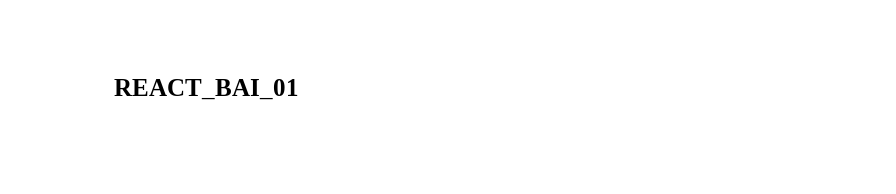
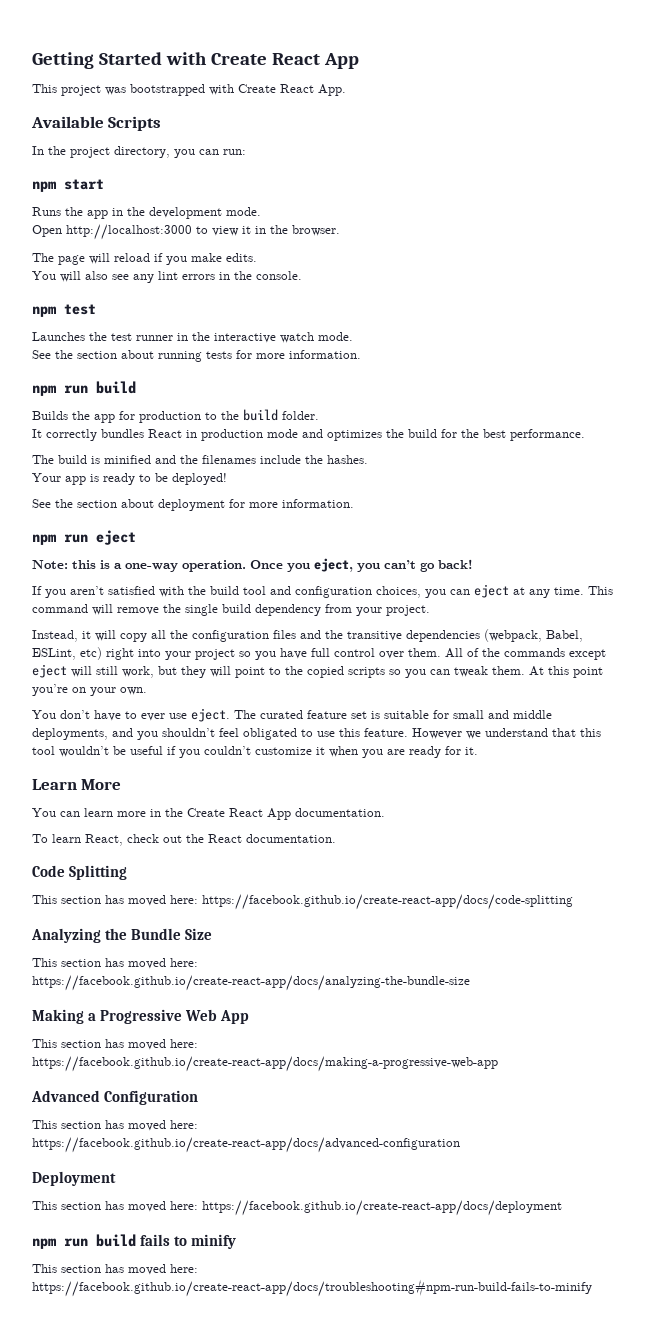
[114,79,299,100] REACT_BAI_01 -> [32,52,359,69] [32,84,346,96] [31,116,162,131] [32,146,246,158] [32,179,104,192] [32,207,261,219] [32,224,340,240] [32,253,257,265] [32,271,302,283] [32,304,96,317] [32,332,353,343] [32,350,361,362] [32,381,136,396] [32,409,319,423] [32,429,585,441] [32,455,368,464] [32,473,227,485] [32,499,354,511] [32,530,136,545] [32,558,473,572] [32,584,613,598] [32,604,430,616] [32,629,583,642] [32,647,606,660] [32,664,603,678] [32,684,147,696] [32,708,552,722] [32,728,601,740] [32,746,478,758] [32,779,122,790] [32,808,385,820] [32,834,336,846] [32,865,128,880] [32,894,573,910] [31,928,213,943] [32,958,198,969] [32,975,470,991] [32,1009,250,1024] [32,1039,198,1050] [32,1056,498,1072] [31,1090,199,1105] [32,1120,198,1131] [32,1137,460,1153] [32,1171,116,1186] [32,1200,562,1216] [32,1234,237,1249] [32,1264,198,1275] [32,1279,592,1297] Getting Started with Create React App // This project was bootstrapped with Create React App. // Available Scripts // In the project directory, you can run: // npm start // Runs the app in the development mode. // Open http://localhost:3000 to view it in the browser. // The page will reload if you make edits. // You will also see any lint errors in the console. // npm test // Launches the test runner in the interactive watch mode. // See the section about running tests for more information. // npm run build // Builds the app for production to the build folder. // It correctly bundles React in production mode and optimizes the build for the best performance. // The build is minified and the filenames include the hashes. // Your app is ready to be deployed! // See the section about deployment for more information. // npm run eject // Note: this is a one-way operation. Once you eject, you can’t go back! // If you aren’t satisfied with the build tool and configuration choices, you can eject at any time. This command will remove the single build dependency from your project. // Instead, it will copy all the configuration files and the transitive dependencies (webpack, Babel, ESLint, etc) right into your project so you have full control over them. All of the commands except eject will still work, but they will point to the copied scripts so you can tweak them. At this point you’re on your own. // You don’t have to ever use eject. The curated feature set is suitable for small and middle deployments, and you shouldn’t feel obligated to use this feature. However we understand that this tool wouldn’t be useful if you couldn’t customize it when you are ready for it. // Learn More // You can learn more in the Create React App documentation. // To learn React, check out the React documentation. // Code Splitting // This section has moved here: https://facebook.github.io/create-react-app/docs/code-splitting // Analyzing the Bundle Size // This section has moved here: https://facebook.github.io/create-react-app/docs/analyzing-the-bundle-size // Making a Progressive Web App // This section has moved here: https://facebook.github.io/create-react-app/docs/making-a-progressive-web-app // Advanced Configuration // This section has moved here: https://facebook.github.io/create-react-app/docs/advanced-configuration // Deployment // This section has moved here: https://facebook.github.io/create-react-app/docs/deployment // npm run build fails to minify // This section has moved here: https://facebook.github.io/create-react-app/docs/troubleshooting#npm-run-build-fails-to-minify

